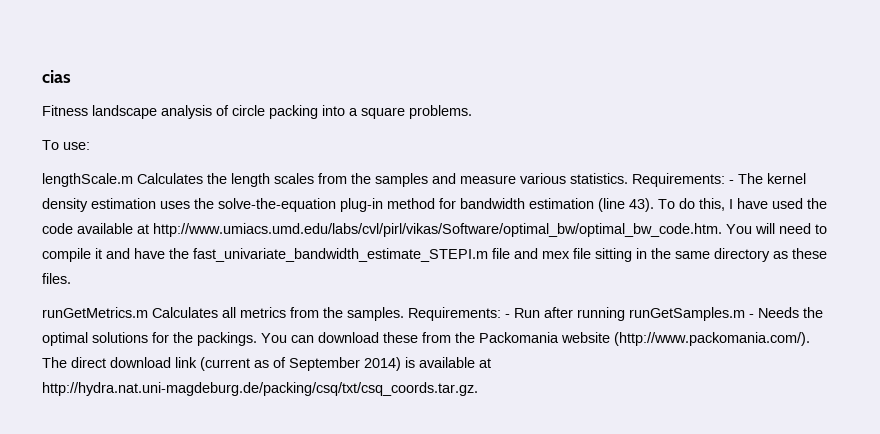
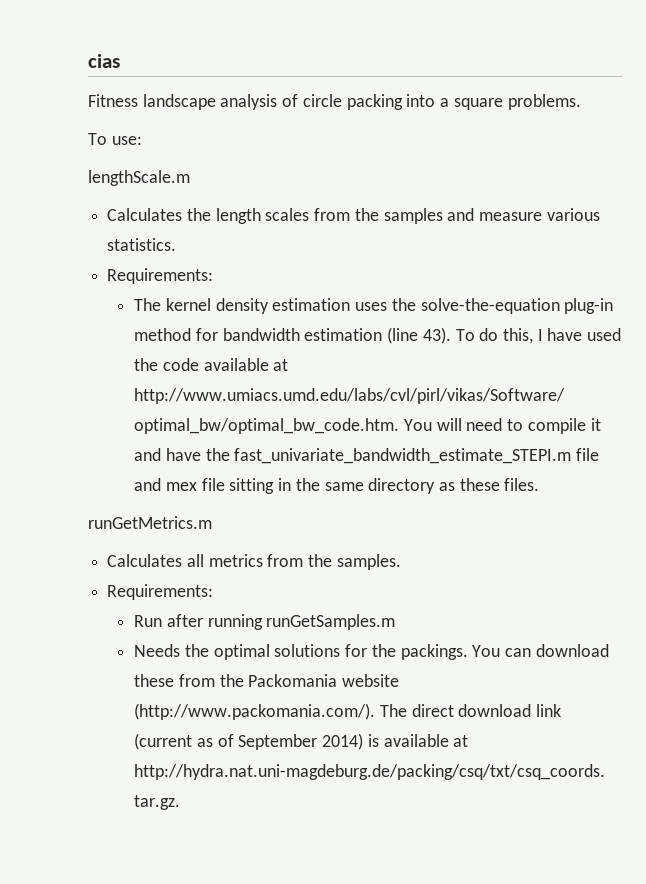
(133, 180) none -> (190, 178) //
[632,173,734,187] Requirements: - -> [107,268,214,284] // Requirements: //
(148, 312) none -> (212, 522) //
[408,307,510,321] Requirements: - -> [107,584,214,600] // Requirements: //
[749,314,754,318] - -> (396, 622) //

